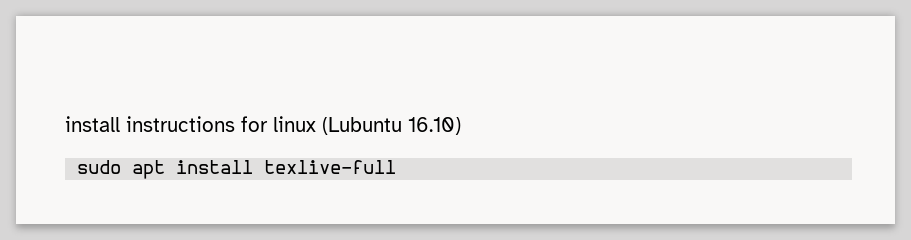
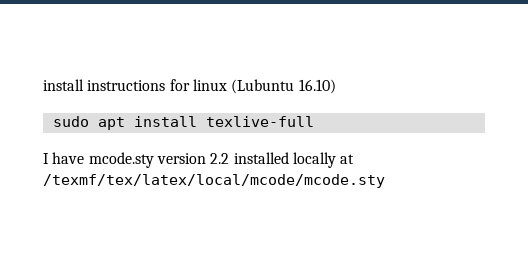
(397, 167) none -> [43,152,355,168] [43,174,385,188] // I have mcode.sty version 2.2 installed locally at /texmf/tex/latex/local/mcode/mcode.sty

